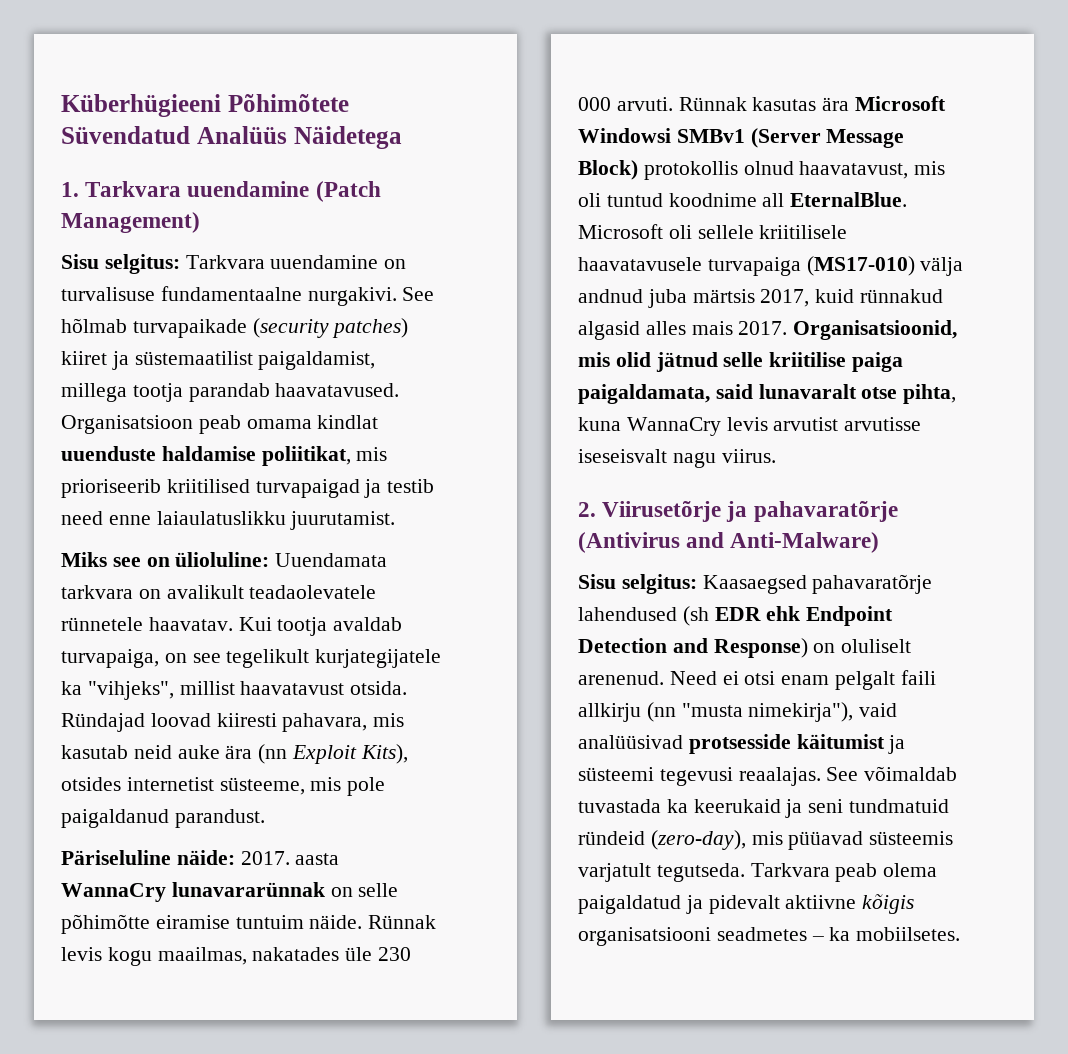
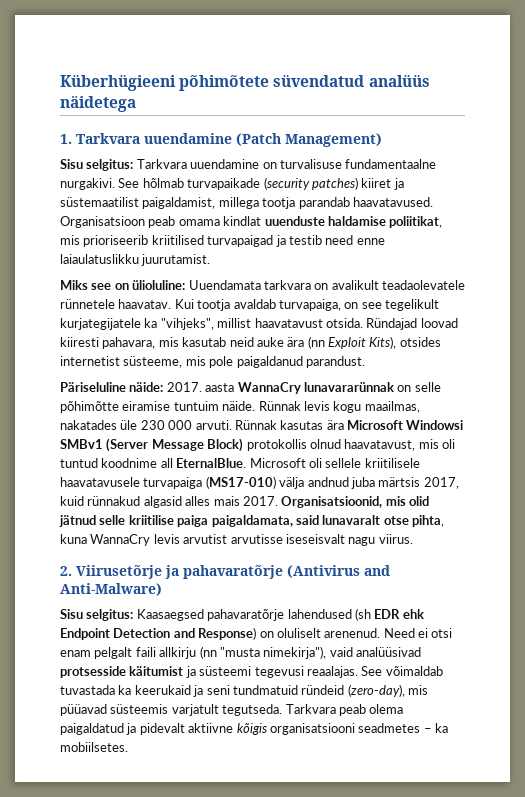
[227,94,349,112] [61,126,402,149] Põhimõtete Süvendatud Analüüs Näidetega -> [179,74,430,91] [60,95,136,112] põhimõtete süvendatud analüüs näidetega

